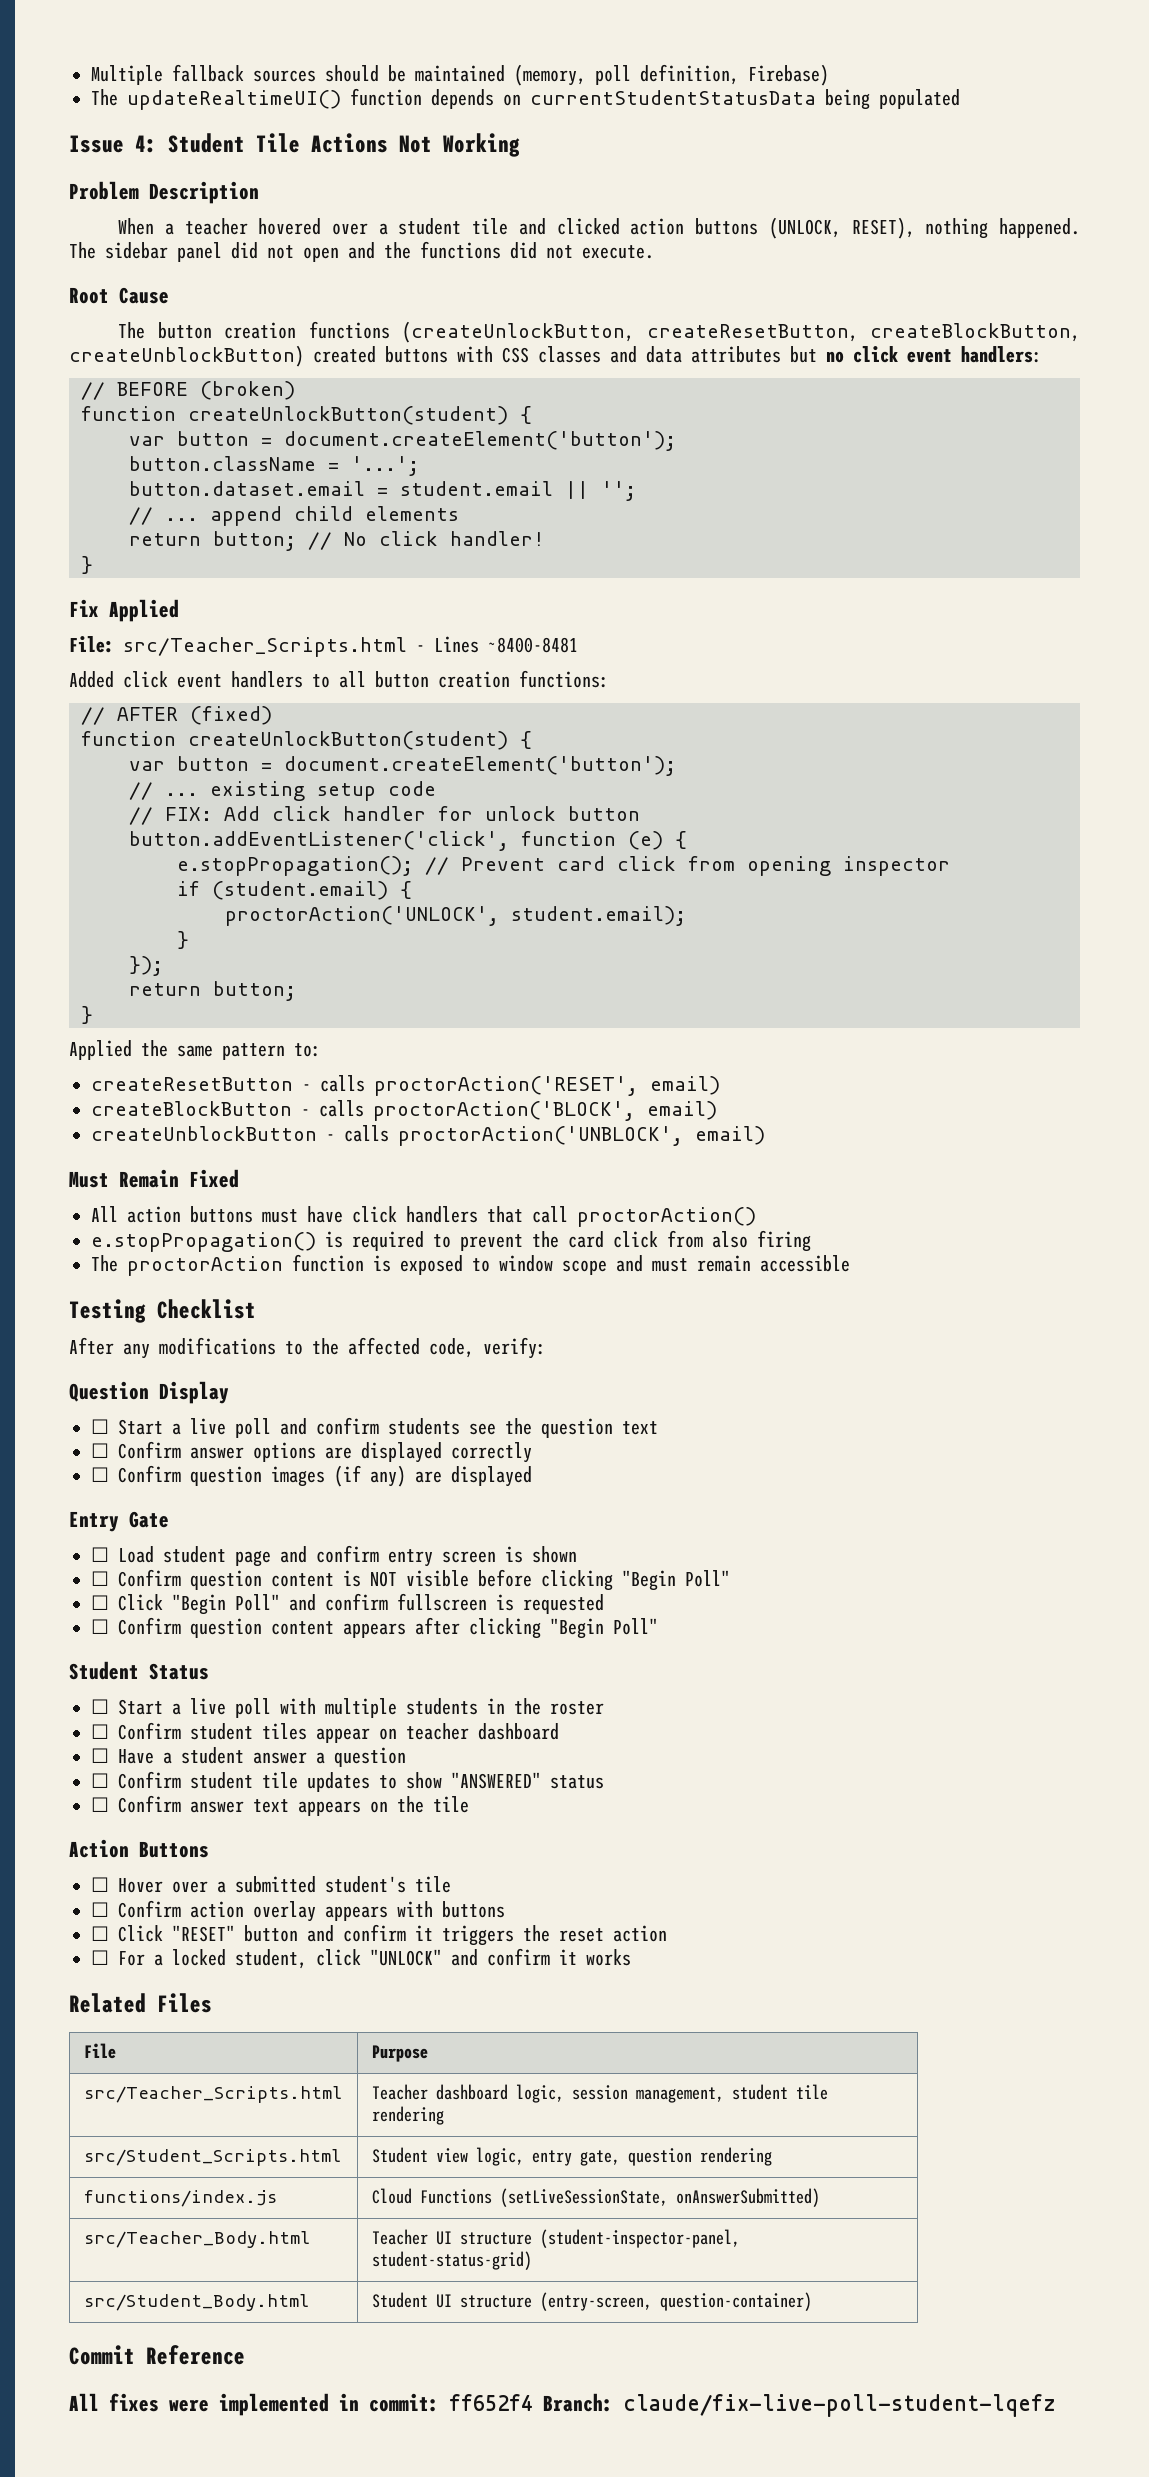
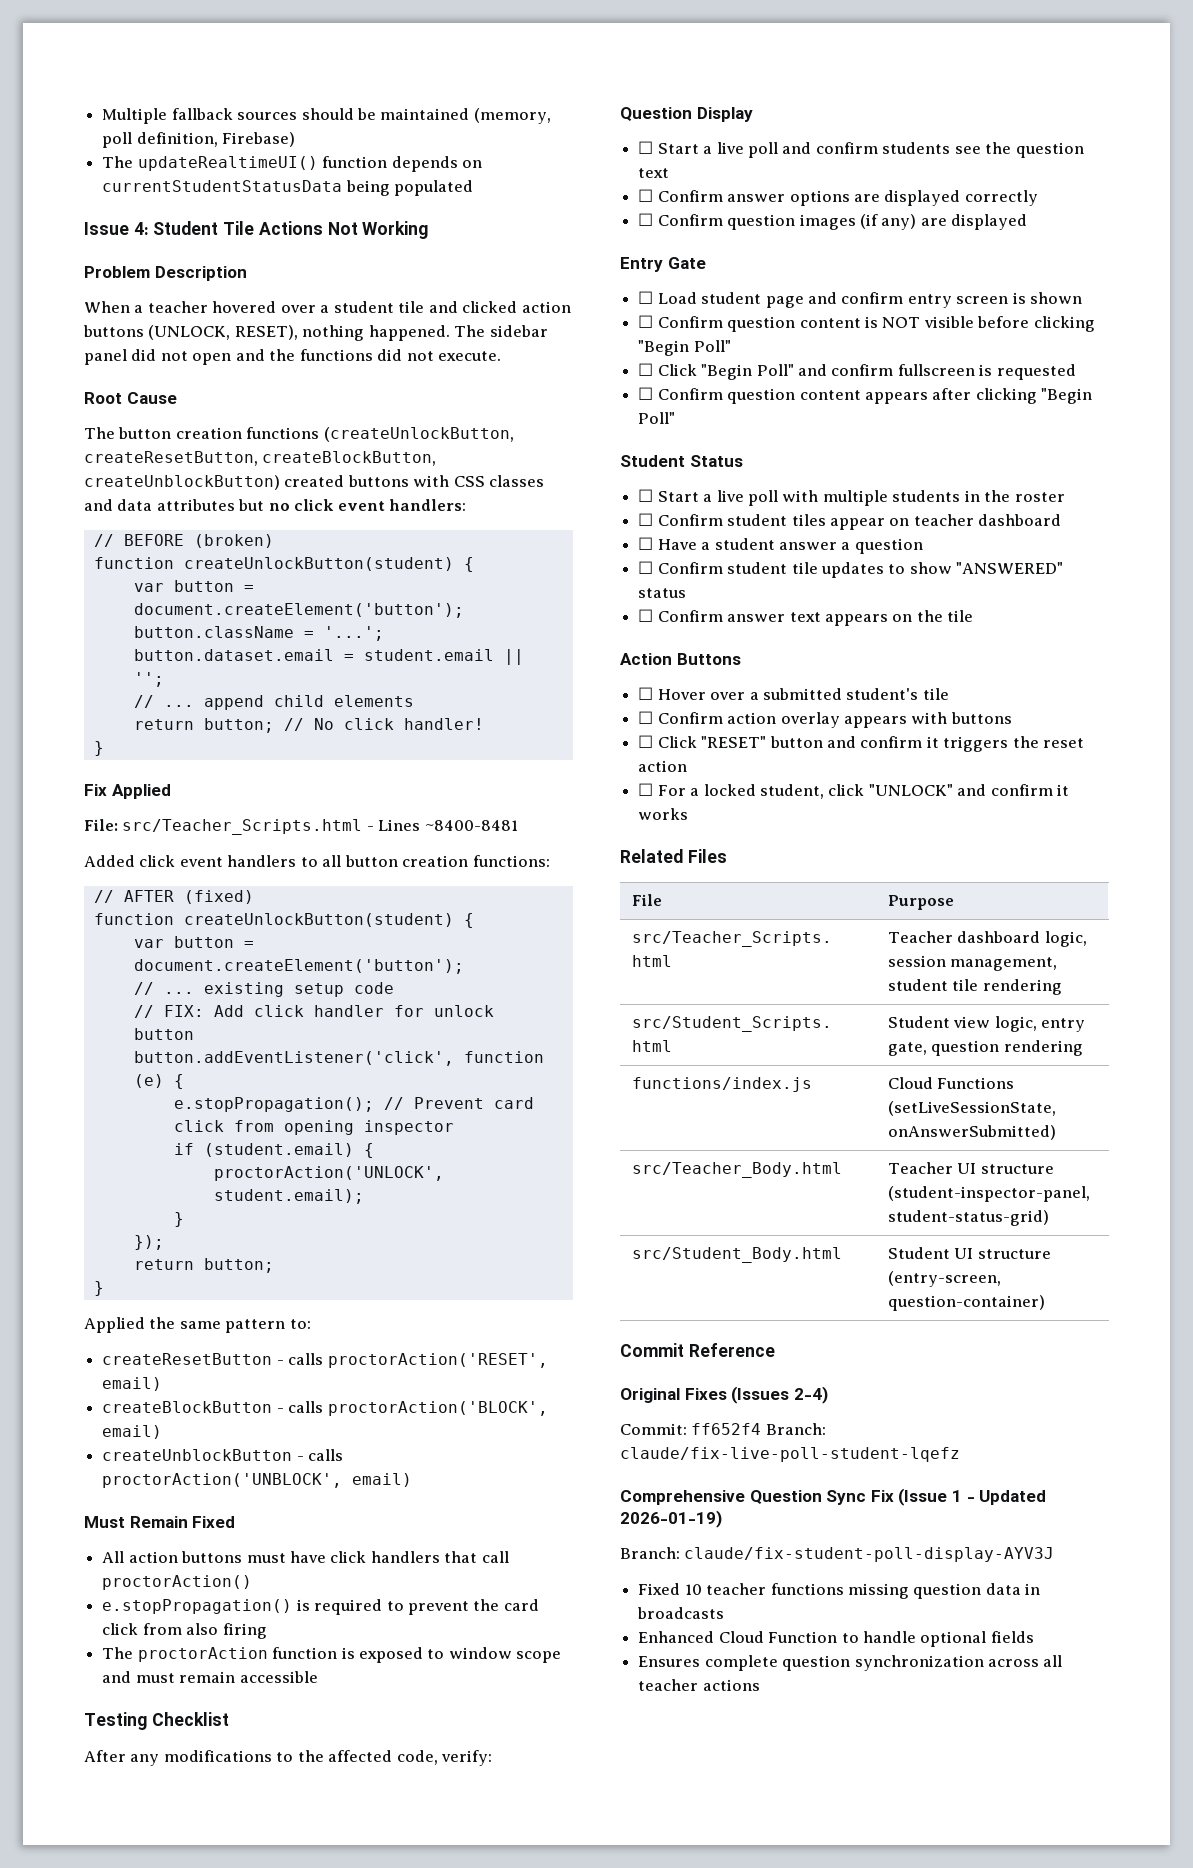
[69,2393,1056,2417] All fixes were implemented in commit: ff652f4 Branch: claude/fix-live-poll-student-lqefz -> [620,1386,828,1404] [620,1423,826,1435] [620,1447,960,1462] [620,1488,1047,1506] [620,1510,722,1528] [620,1547,1055,1562] [638,1583,1041,1599] [637,1607,725,1619] [638,1631,1034,1647] [638,1655,1063,1671] [638,1679,760,1691] Original Fixes (Issues 2-4) // Commit: ff652f4 Branch: claude/fix-live-poll-student-lqefz // Comprehensive Question Sync Fix (Issue 1 - Updated 2026-01-19) // Branch: claude/fix-student-poll-display-AYV3J // Fixed 10 teacher functions missing question data in broadcasts // Enhanced Cloud Function to handle optional fields // Ensures complete question synchronization across all teacher actions

